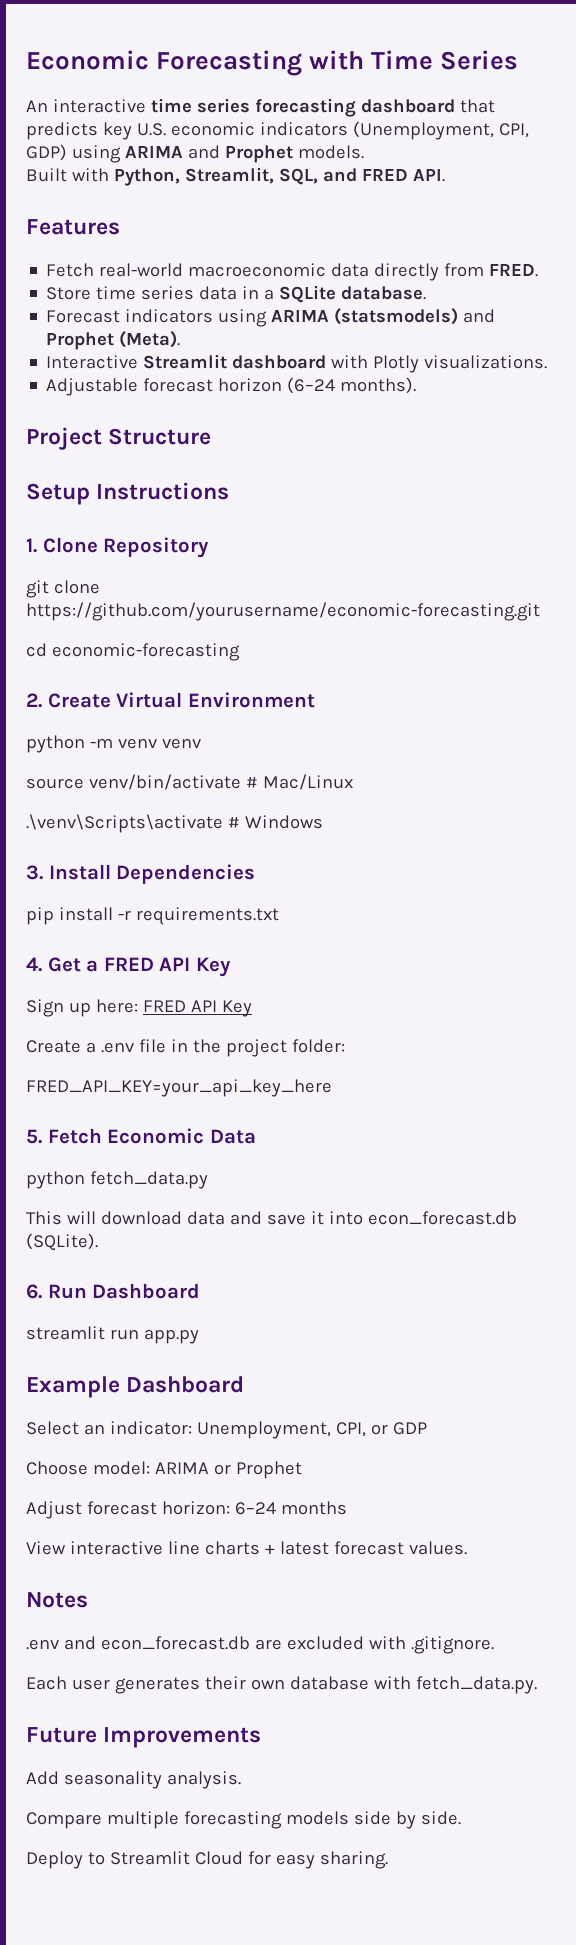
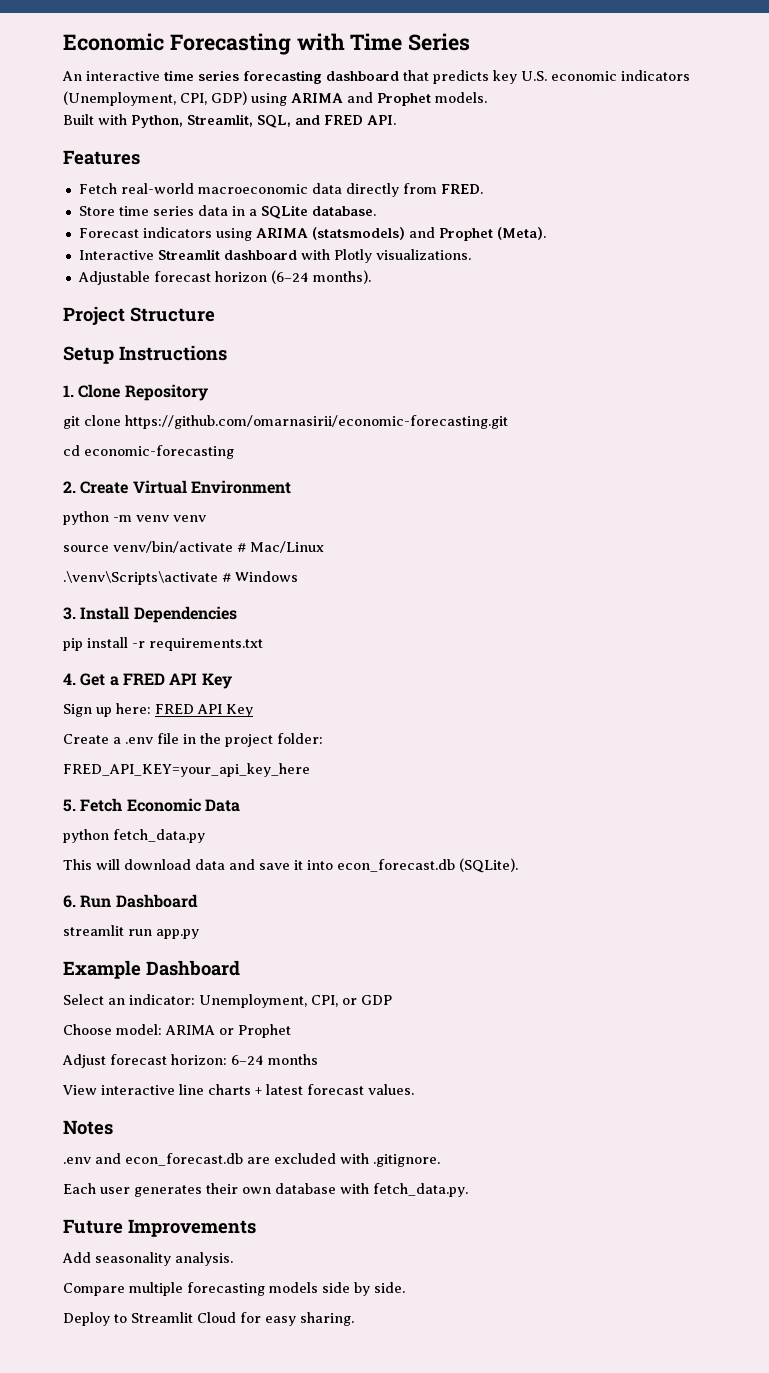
[26,602,540,621] https://github.com/yourusername/economic-forecasting.git -> [125,415,508,429] https://github.com/omarnasirii/economic-forecasting.git

